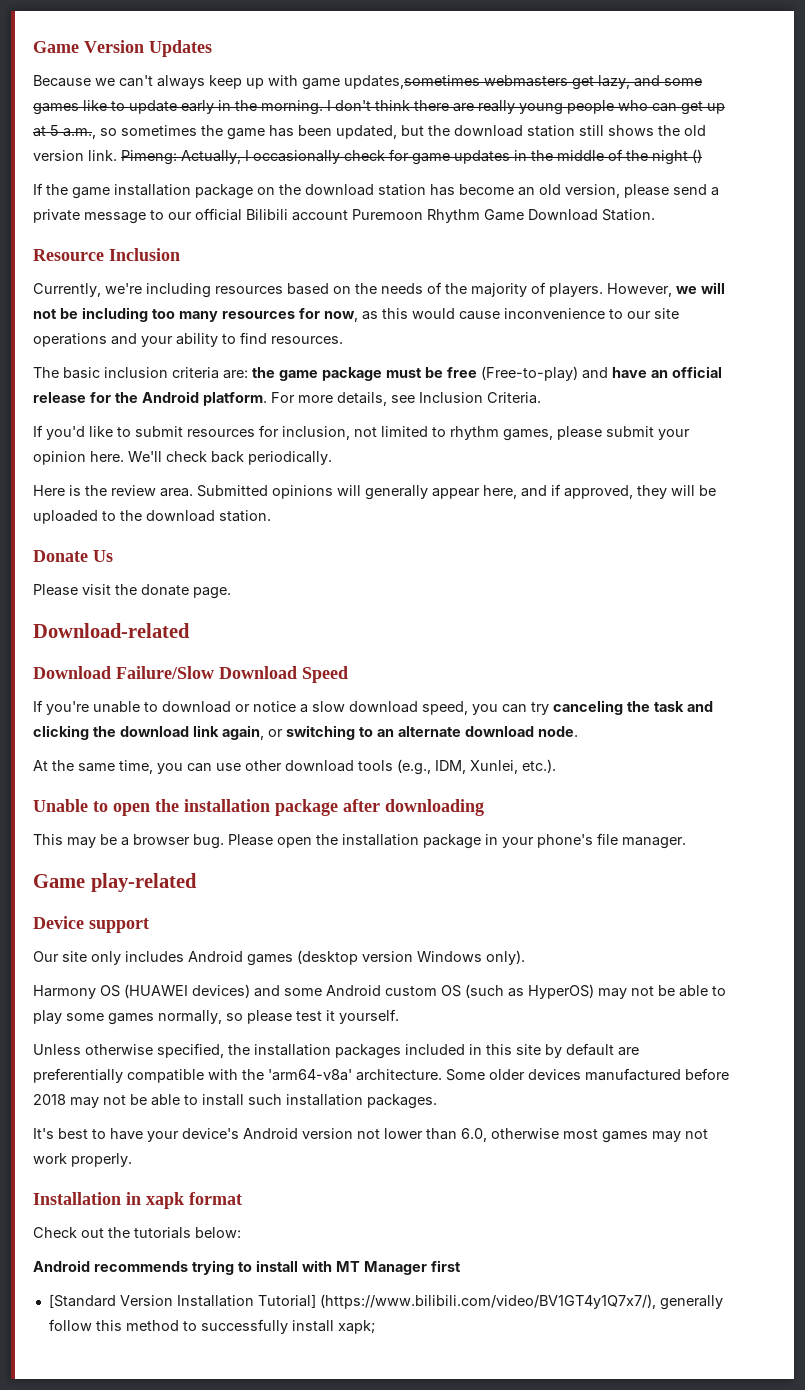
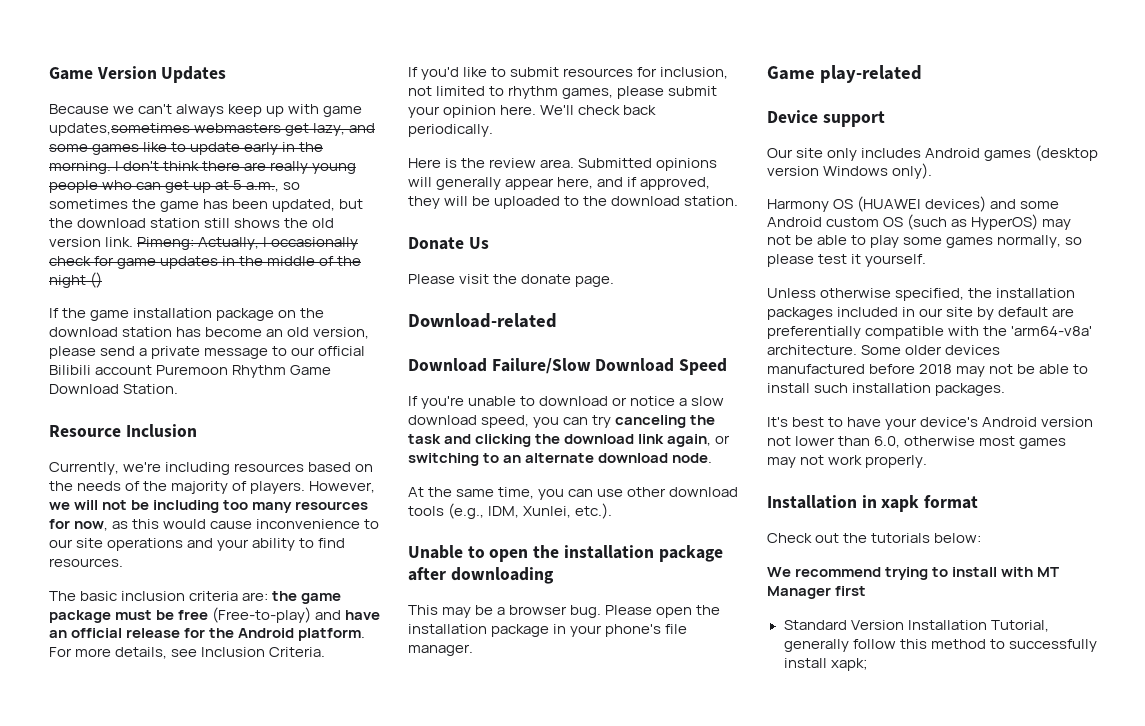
[486,1044,512,1055] this -> [919,308,944,317] our
[33,1260,188,1272] Android recommends -> [767,567,882,577] We recommend
[48,1294,116,1308] [Standard -> [783,620,847,630] Standard
[257,1294,656,1309] Tutorial] (https://www.bilibili.com/video/BV1GT4y1Q7x7/), -> [990,620,1049,632] Tutorial,

